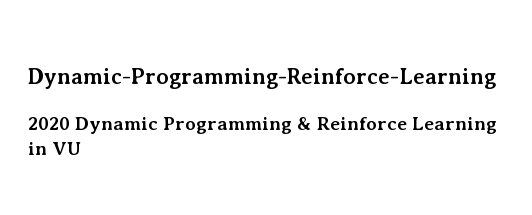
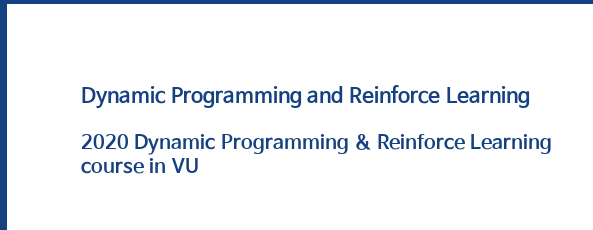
[28,68,496,89] Dynamic-Programming-Reinforce-Learning -> [81,85,530,109] Dynamic Programming and Reinforce Learning
(497, 125) none -> [81,161,144,174] course

